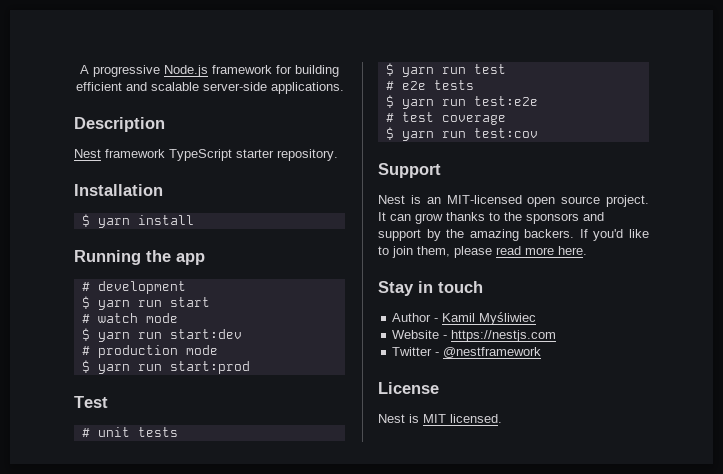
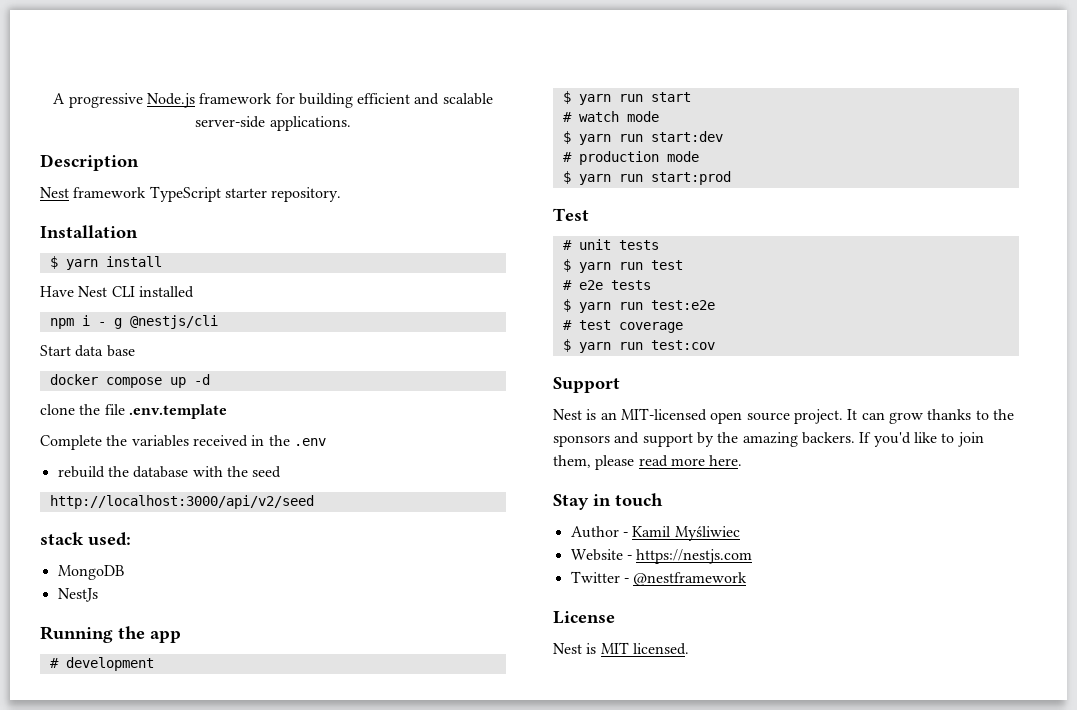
(194, 220) none -> [40,286,194,298] [49,315,218,329] [40,345,135,357] [49,374,210,388] [40,404,227,419] [40,435,326,450] [57,466,282,478] [49,495,314,509] [40,532,131,546] [57,565,124,580] [57,588,98,602] // Have Nest CLI installed // npm i - g @nestjs/cli // Start data base // docker compose up -d // clone the file .env.template // Complete the variables received in the .env // rebuild the database with the seed // http://localhost:3000/api/v2/seed // stack used: // MongoDB // NestJs

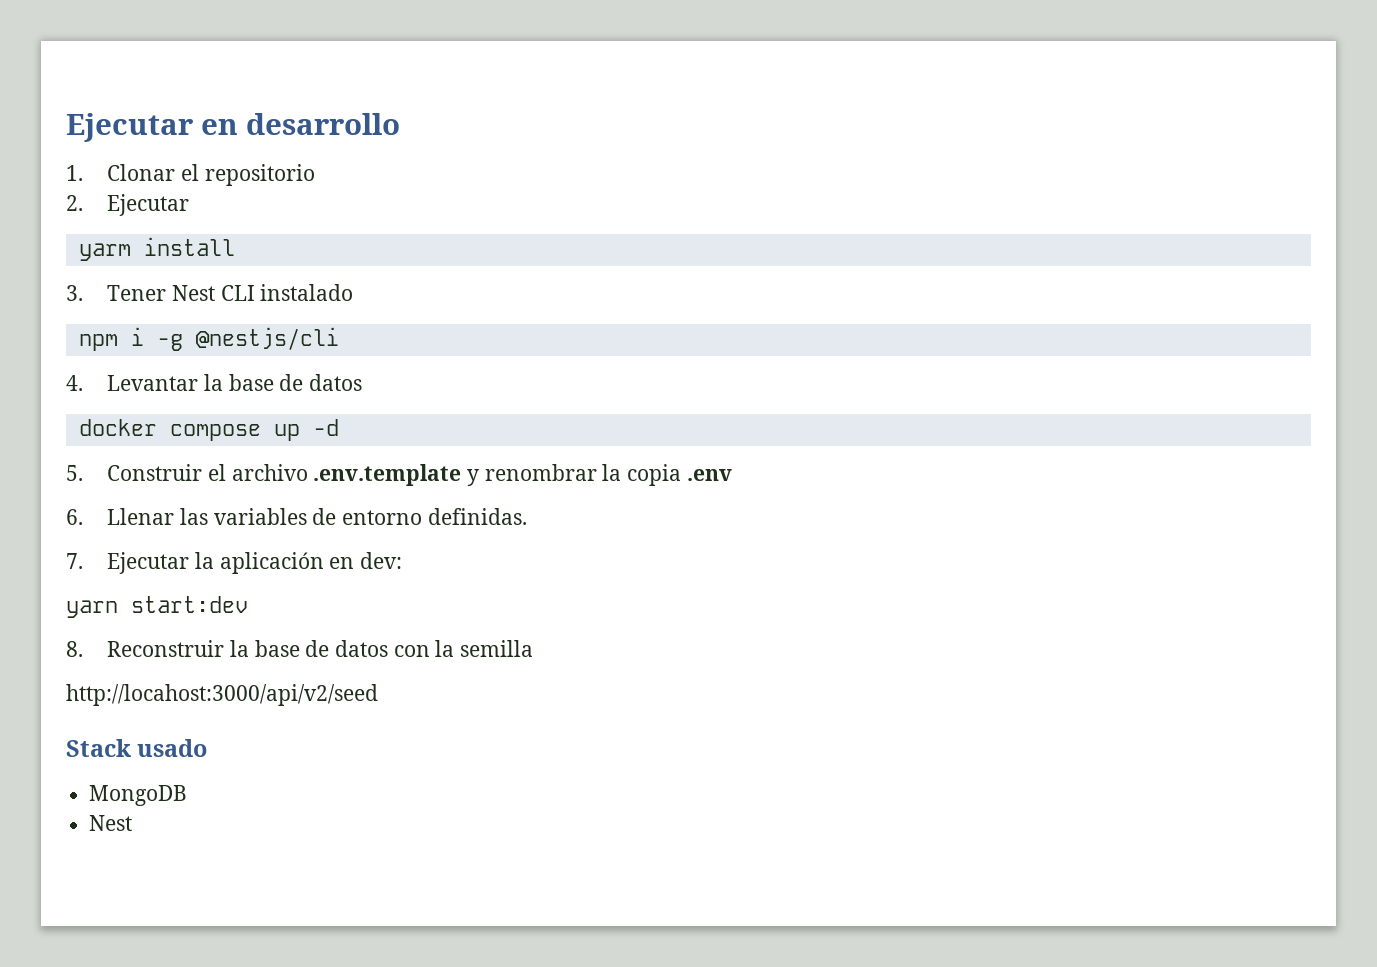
[53,93,493,108] [195,116,351,131] [40,154,139,171] [40,186,342,202] [40,225,138,238] [49,256,98,270] A progressive Node.js framework for building efficient and scalable server-side applications. // Description // Nest framework TypeScript starter repository. // Installation // $ yarn -> [66,113,400,142] [66,164,315,186] [66,194,190,216] [78,243,131,261] Ejecutar en desarrollo // 1. Clonar el repositorio // 2. Ejecutar // yarm
[40,286,74,297] Have -> [66,285,167,301] 3. Tener
[138,286,194,298] installed -> [260,284,354,301] instalado
[97,318,122,329] - g -> [156,334,183,351] -g
[40,345,135,357] Start data base -> [66,374,363,391] 4. Levantar la base de datos
[40,404,227,419] [40,435,326,450] [57,466,282,478] [49,495,314,509] [40,532,131,546] [57,565,124,580] [57,588,98,602] [40,626,181,643] [49,657,154,671] [562,91,691,105] [562,111,659,122] [562,131,723,145] [562,151,699,165] [562,171,731,185] [553,208,589,221] [562,239,659,250] [562,259,683,273] [562,280,651,290] [562,299,715,313] [562,320,683,333] [562,339,715,353] [553,377,620,393] [553,408,1014,424] [553,432,984,447] [553,455,743,470] [553,493,663,510] [570,526,740,541] [570,549,753,564] [570,571,748,586] [553,611,615,624] [553,642,689,655] clone the file .env.template // Complete the variables received in the .env // rebuild the database with the seed // http://localhost:3000/api/v2/seed // stack used: // MongoDB // NestJs // Running the app // # development // $ yarn run start // # watch mode // $ yarn run start:dev // # production mode // $ yarn run start:prod // Test // # unit tests // $ yarn run test // # e2e tests // $ yarn run test:e2e // # test coverage // $ yarn run test:cov // Support // Nest is an MIT-licensed open source project. It can grow thanks to the sponsors and support by the amazing backers. If you'd like to join them, please read more here. // Stay in touch // Author - Kamil Myśliwiec // Website - https://nestjs.com // Twitter - @nestframework // License // Nest is MIT licensed. -> [66,464,732,486] [66,508,527,525] [66,552,403,574] [66,596,248,618] [66,640,534,657] [66,684,378,706] [66,739,208,757] [89,785,188,806] [89,815,133,831] 5. Construir el archivo .env.template y renombrar la copia .env // 6. Llenar las variables de entorno definidas. // 7. Ejecutar la aplicación en dev: // yarn start:dev // 8. Reconstruir la base de datos con la semilla // http://locahost:3000/api/v2/seed // Stack usado // MongoDB // Nest

